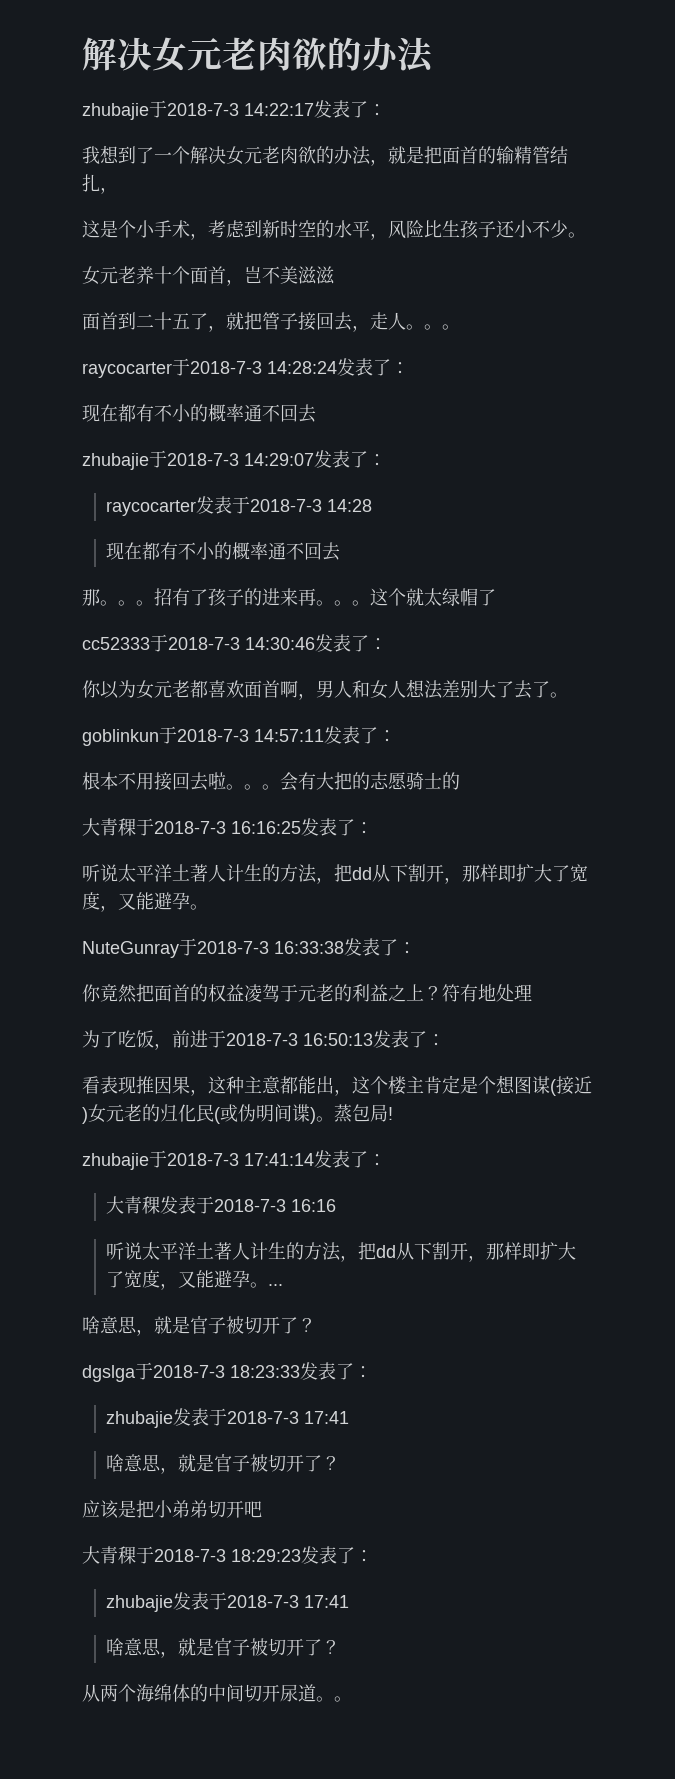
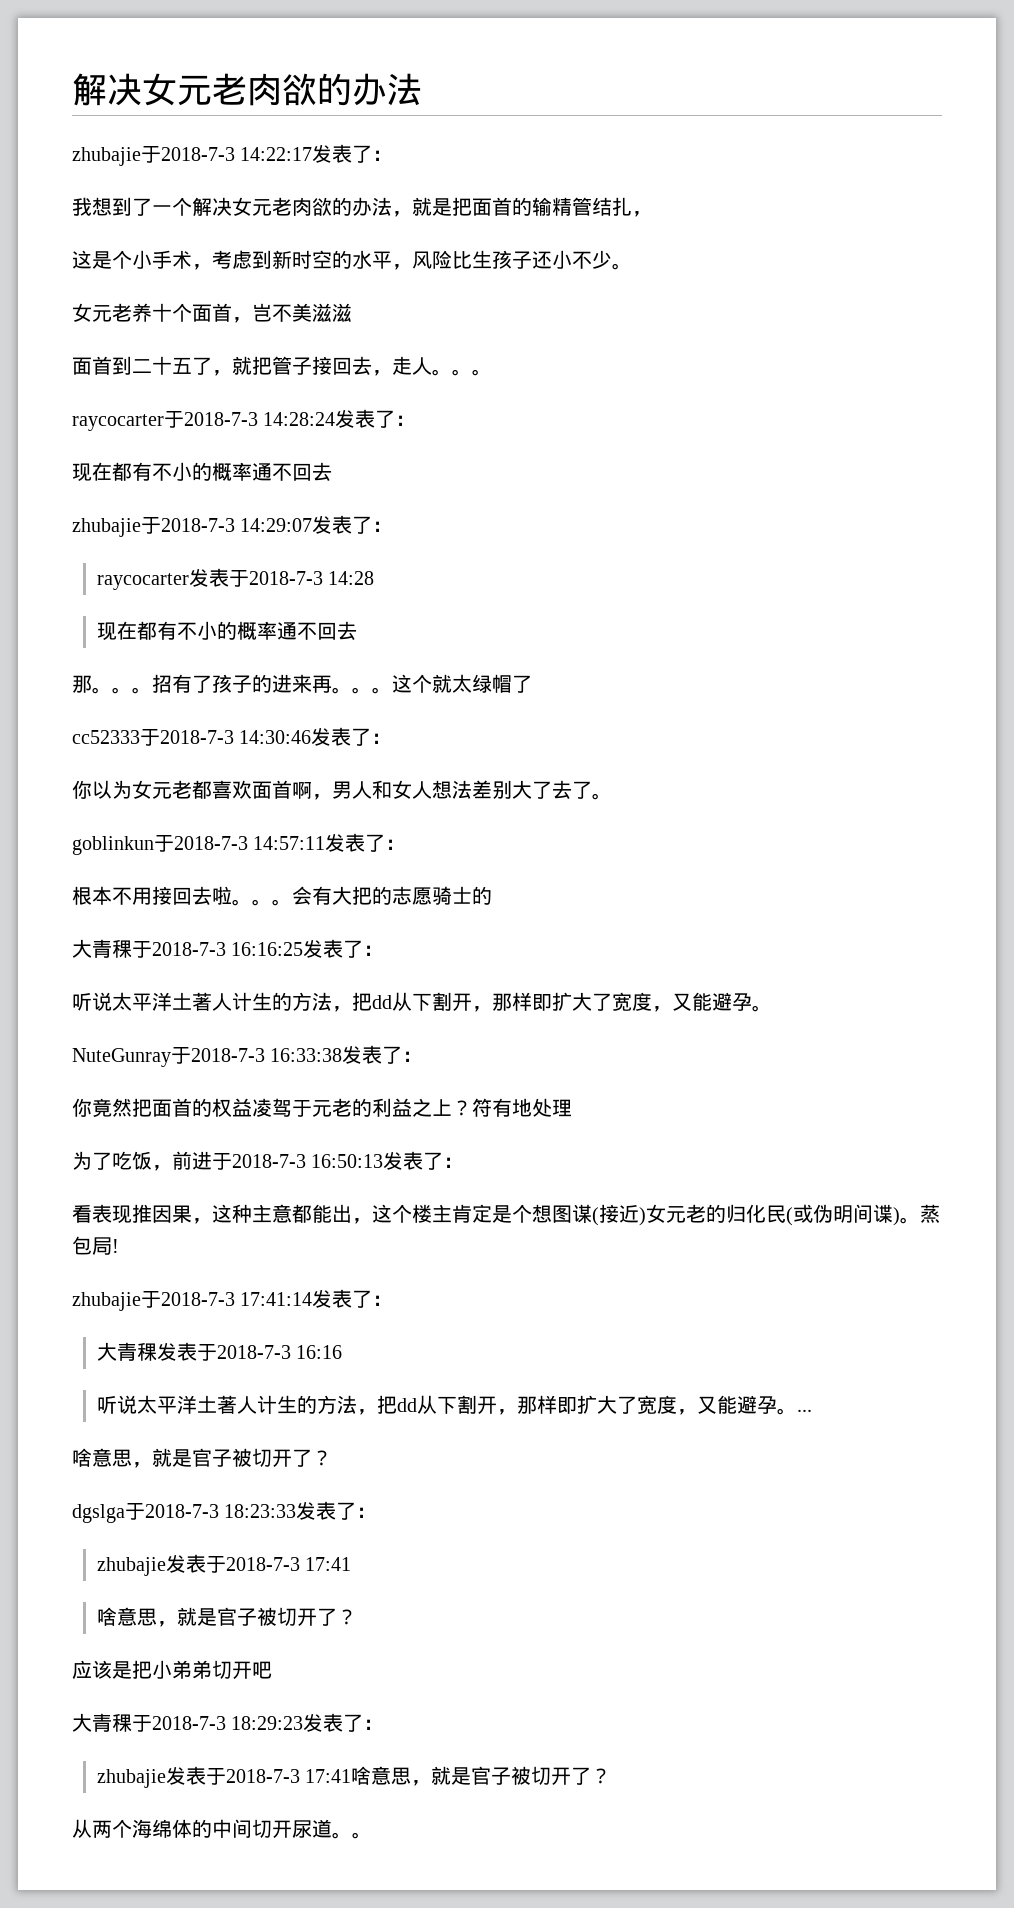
(350, 1601) // -> (352, 1776) none

